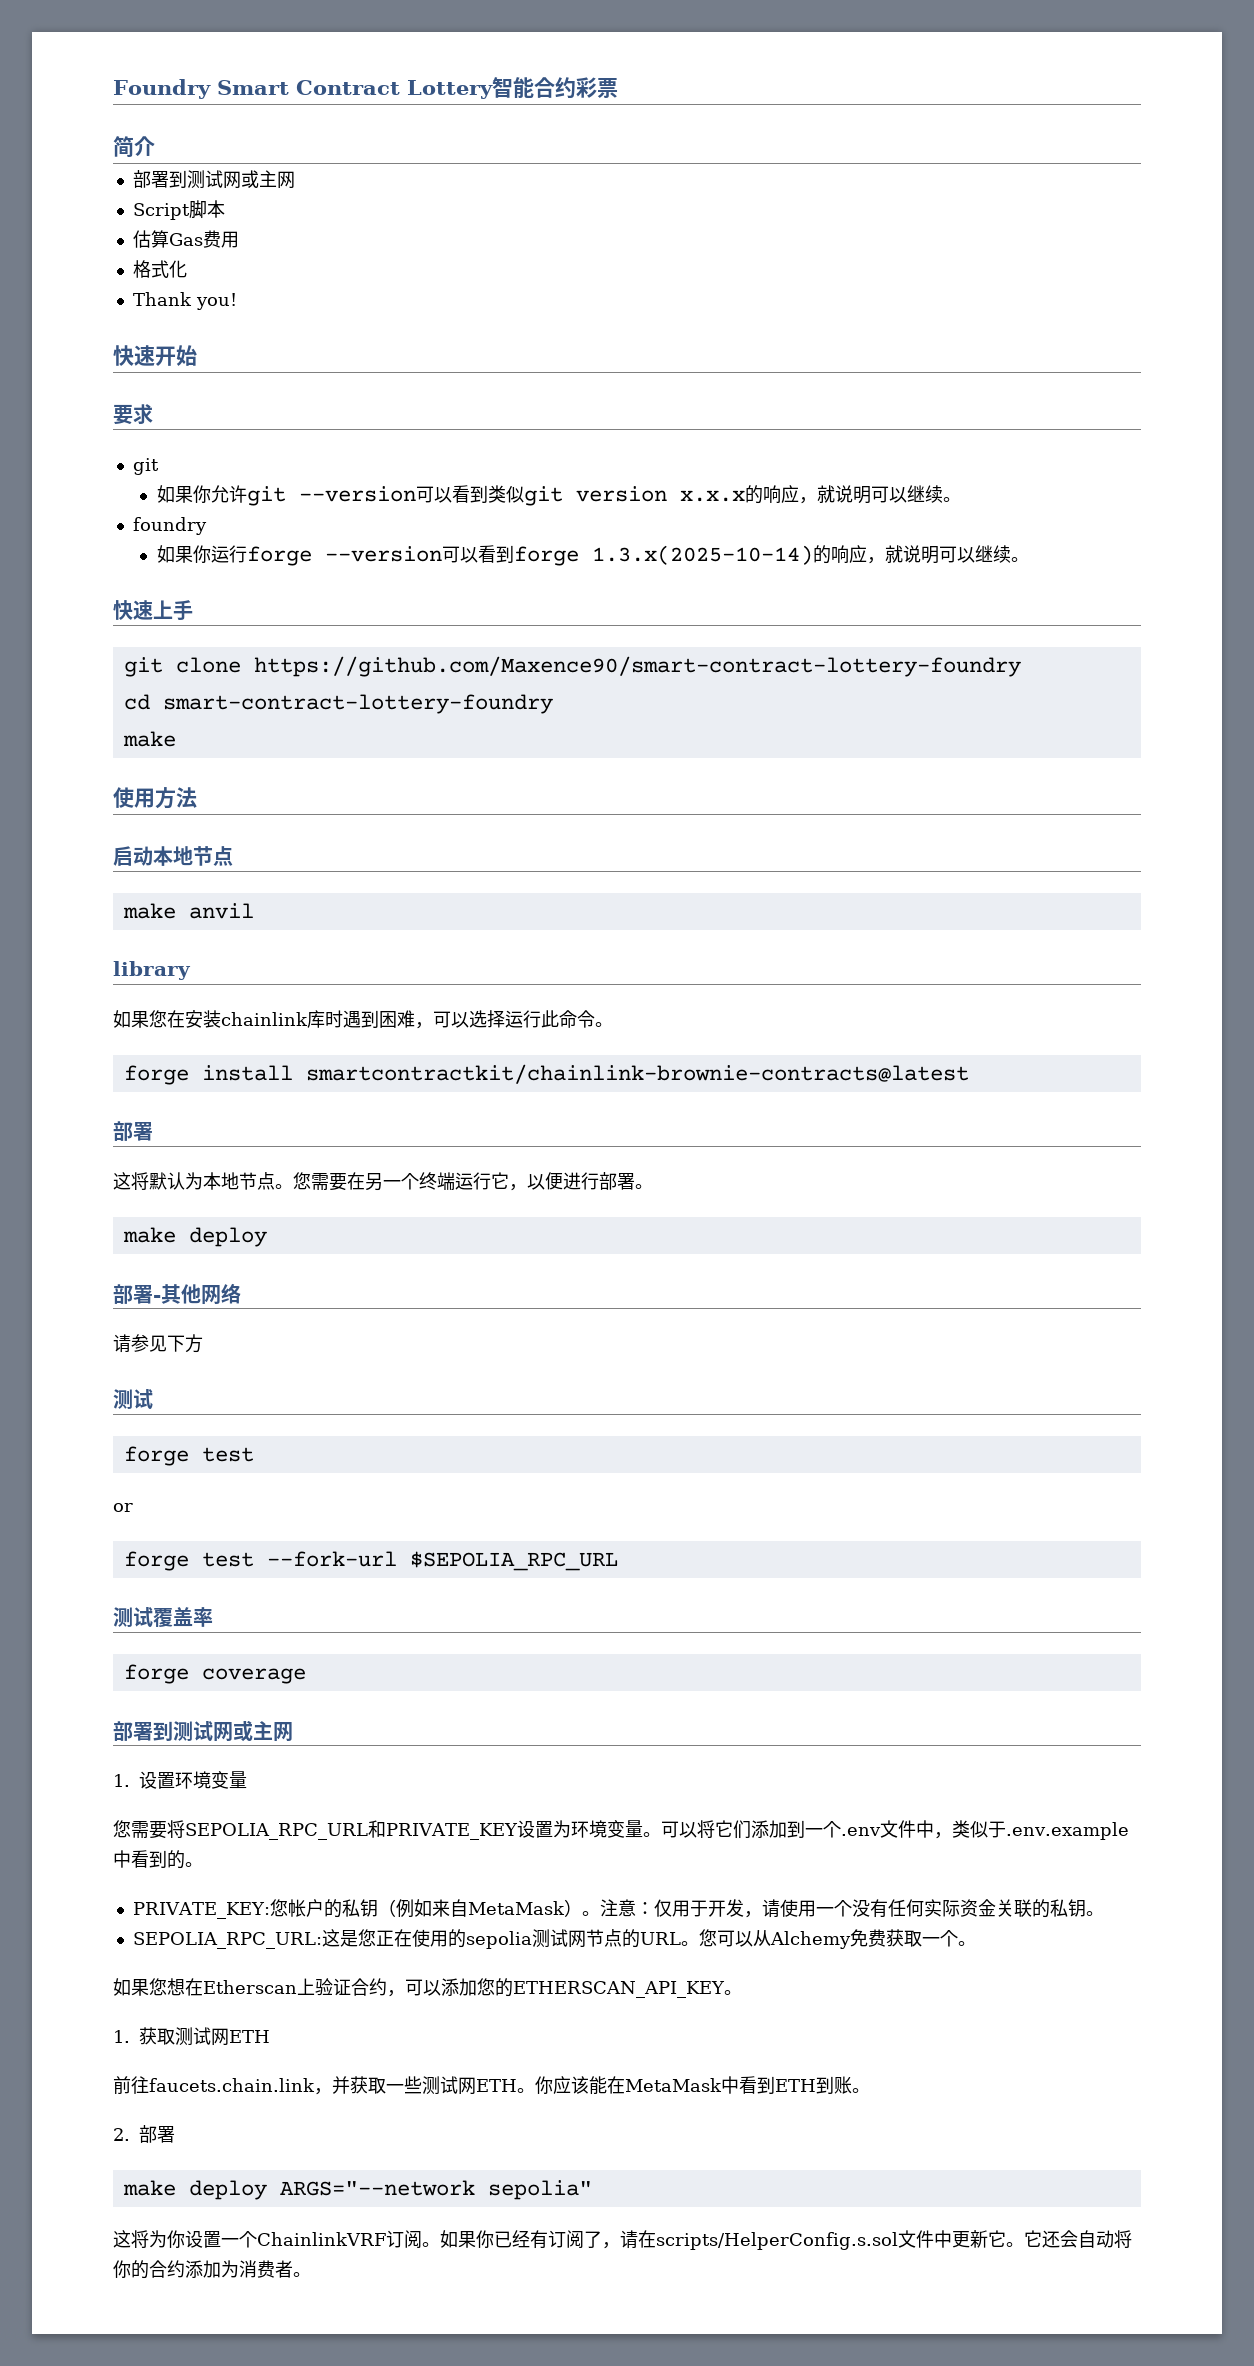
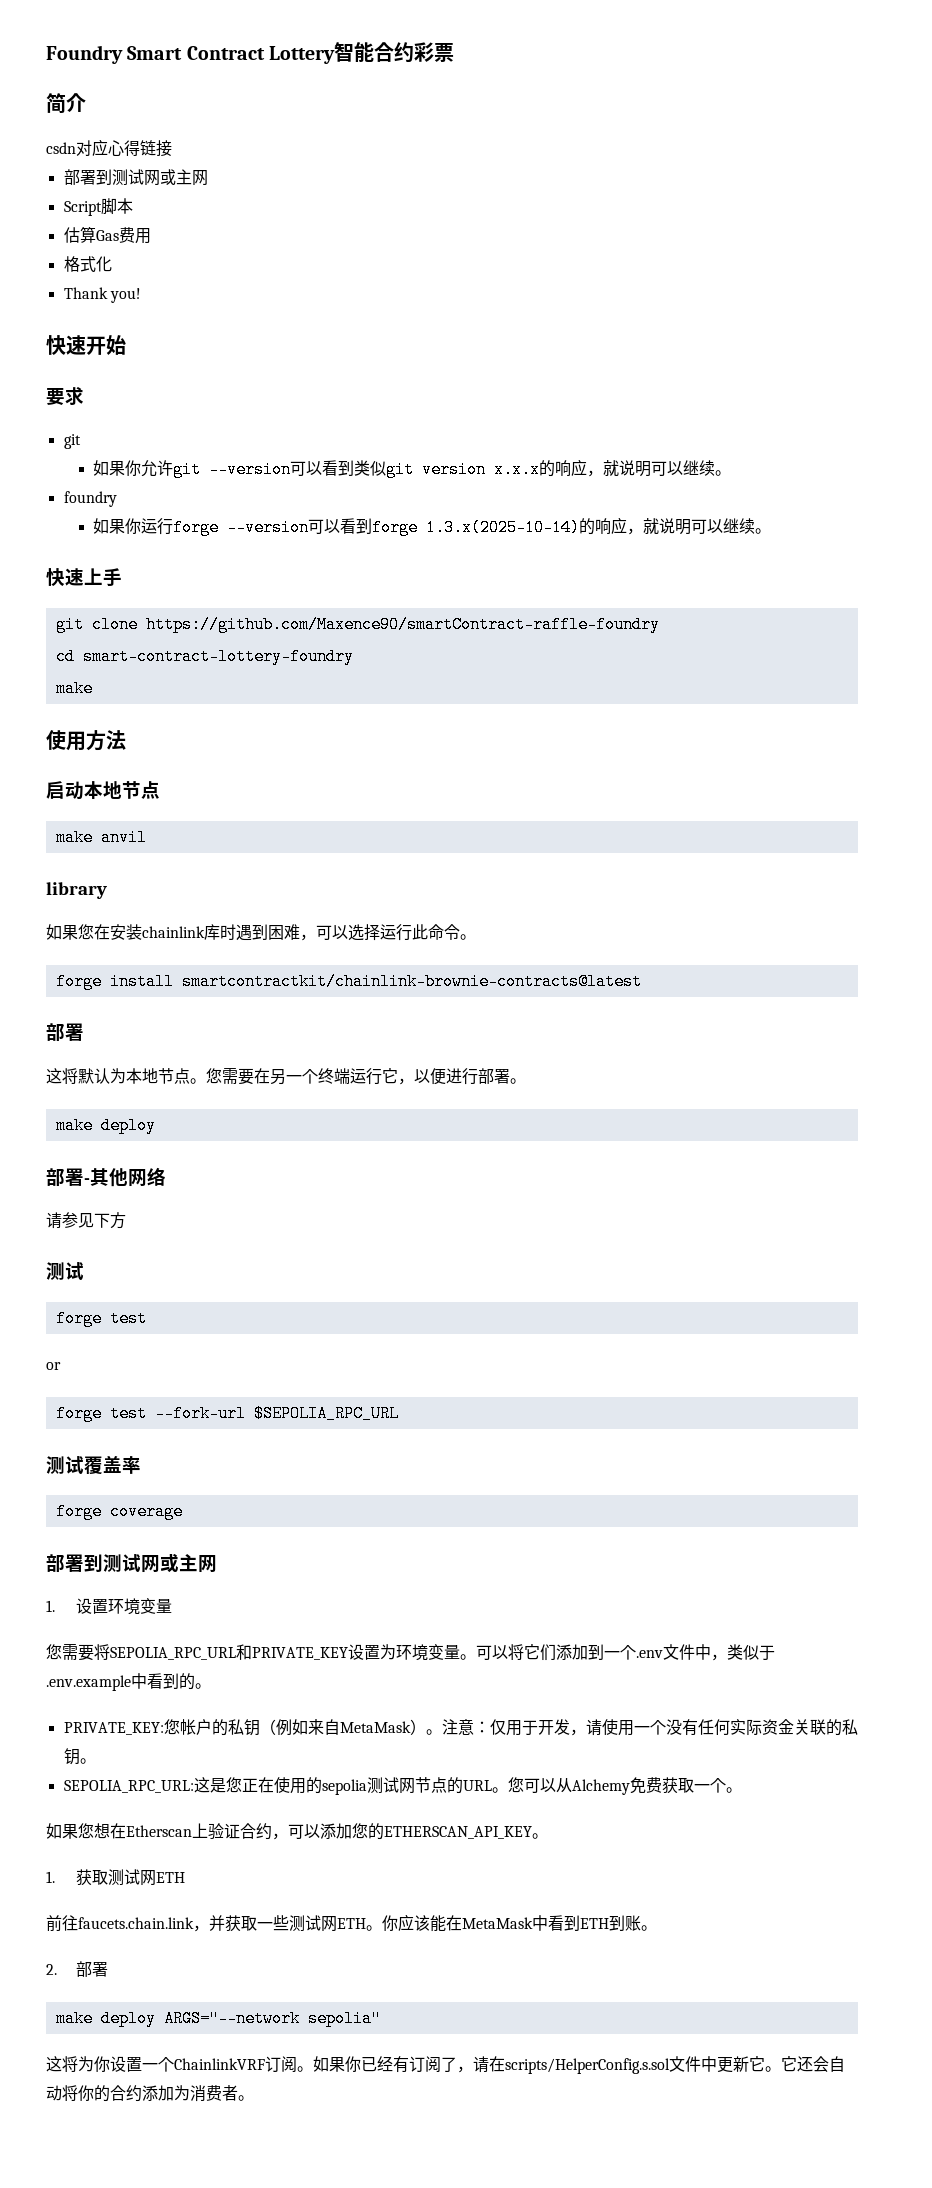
(155, 146) none -> [46,139,172,157] // csdn对应心得链接
[253,656,1021,677] https://github.com/Maxence90/smart-contract-lottery-foundry -> [145,616,660,633] https://github.com/Maxence90/smartContract-raffle-foundry

